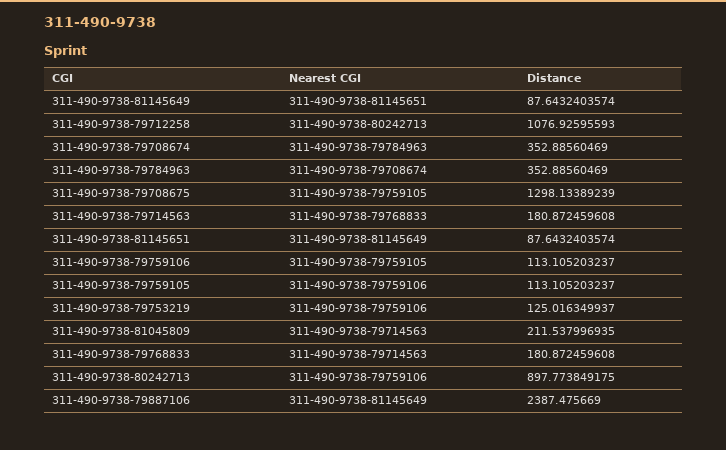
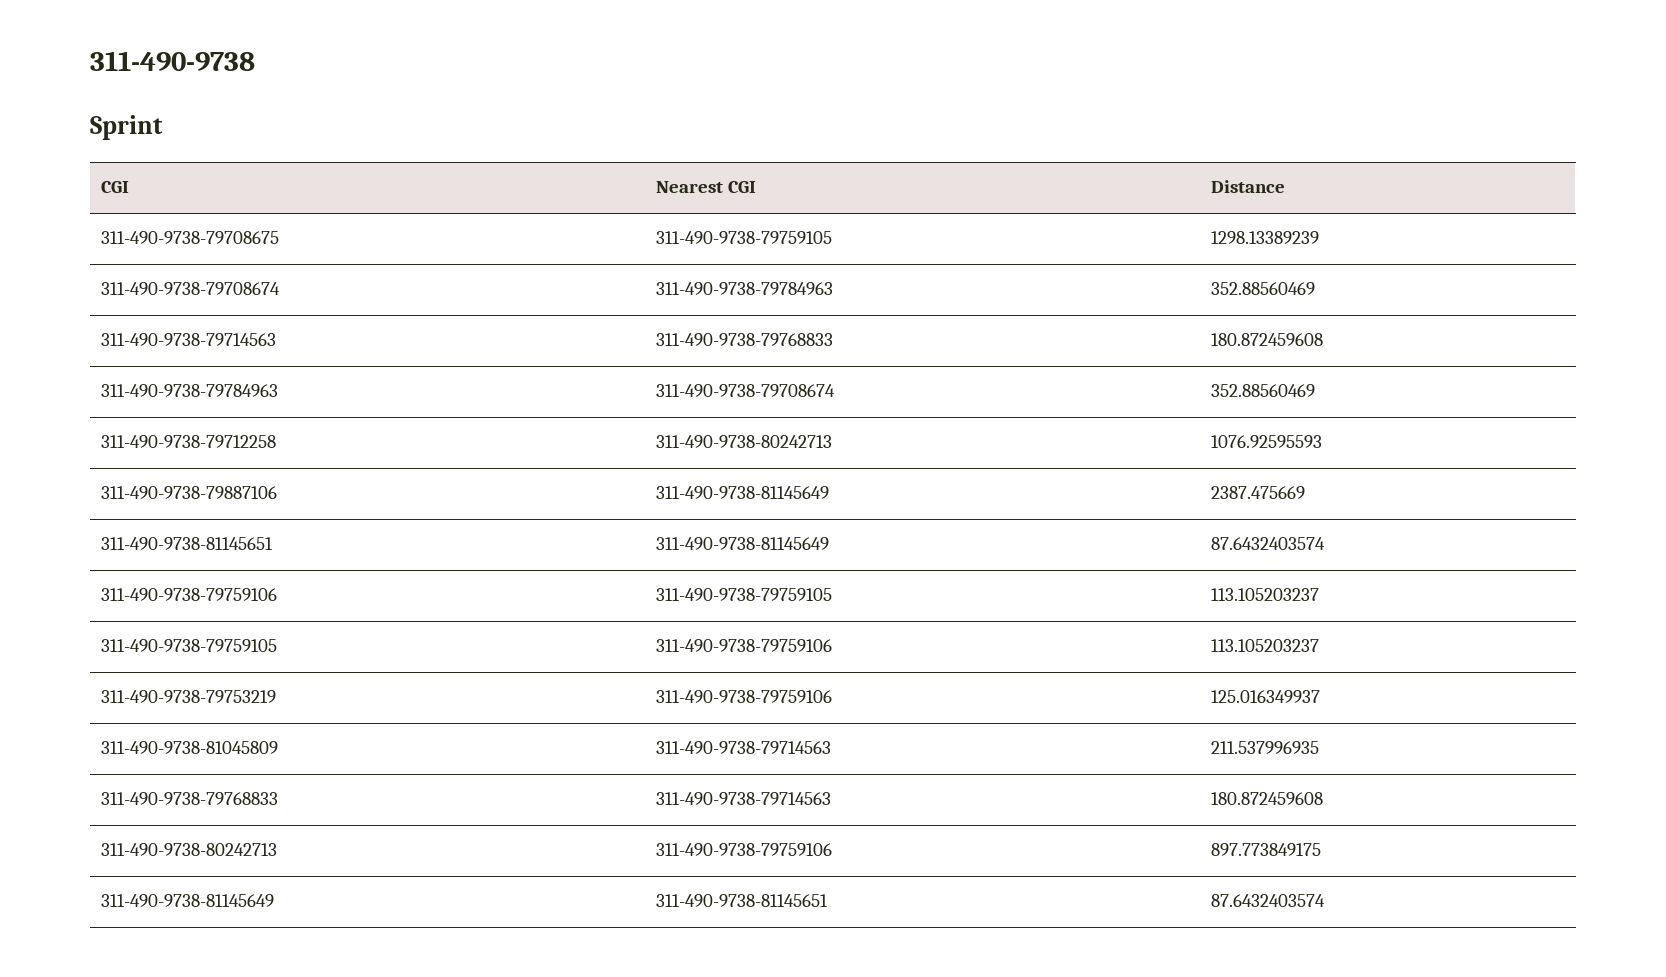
[52,97,191,105] [289,97,428,105] [527,97,616,105] [52,120,191,128] [289,120,428,128] [527,120,616,128] [52,143,191,151] [289,143,428,151] [527,143,609,151] [52,166,191,174] [289,166,428,174] [527,166,609,174] [52,189,191,197] [289,189,428,197] [527,189,616,197] [52,212,191,220] [289,212,428,220] [527,212,616,220] 311-490-9738-81145649 | 311-490-9738-81145651 | 87.6432403574 // 311-490-9738-79712258 | 311-490-9738-80242713 | 1076.92595593 // 311-490-9738-79708674 | 311-490-9738-79784963 | 352.88560469 // 311-490-9738-79784963 | 311-490-9738-79708674 | 352.88560469 // 311-490-9738-79708675 | 311-490-9738-79759105 | 1298.13389239 // 311-490-9738-79714563 | 311-490-9738-79768833 | 180.872459608 -> [100,231,279,244] [655,231,832,244] [1210,231,1319,244] [100,282,280,295] [655,282,833,295] [1210,282,1315,295] [100,333,276,346] [655,333,833,346] [1210,333,1323,346] [100,384,278,397] [655,384,835,397] [1210,384,1315,397] [100,435,276,448] [655,435,832,448] [1210,435,1322,448] [100,486,277,499] [655,486,829,499] [1210,486,1305,499] 311-490-9738-79708675 | 311-490-9738-79759105 | 1298.13389239 // 311-490-9738-79708674 | 311-490-9738-79784963 | 352.88560469 // 311-490-9738-79714563 | 311-490-9738-79768833 | 180.872459608 // 311-490-9738-79784963 | 311-490-9738-79708674 | 352.88560469 // 311-490-9738-79712258 | 311-490-9738-80242713 | 1076.92595593 // 311-490-9738-79887106 | 311-490-9738-81145649 | 2387.475669
[52,396,191,404] [289,396,428,404] [527,396,602,404] 311-490-9738-79887106 | 311-490-9738-81145649 | 2387.475669 -> [100,894,274,907] [655,894,828,907] [1210,894,1325,907] 311-490-9738-81145649 | 311-490-9738-81145651 | 87.6432403574

